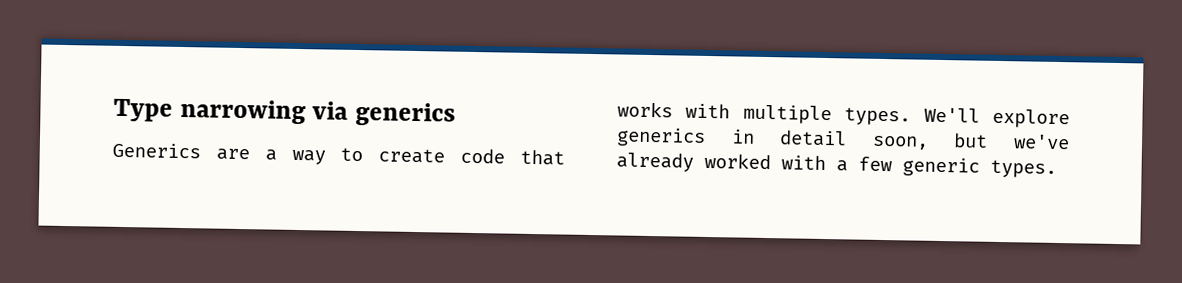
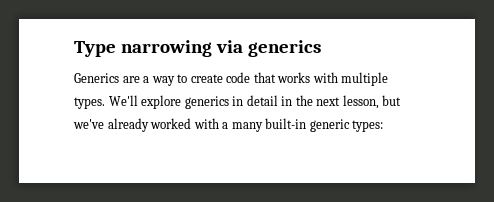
[871,135,929,150] soon, -> [281,95,379,109] in the next lesson,
[858,156,1057,178] few generic types. -> [231,118,384,132] many built-in generic types:

